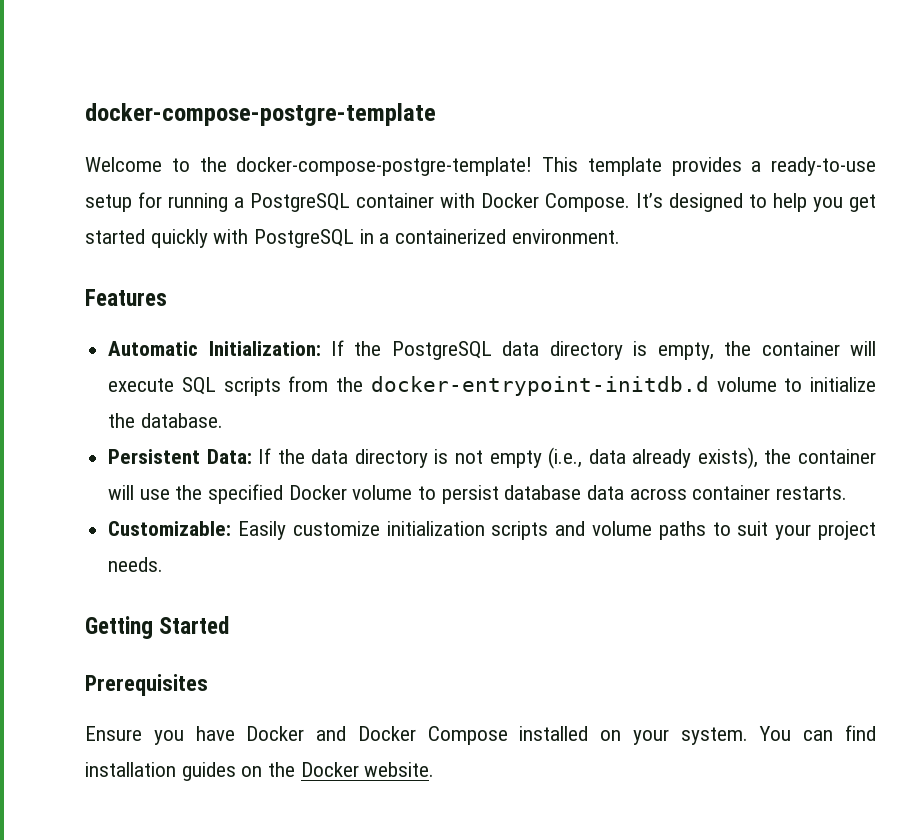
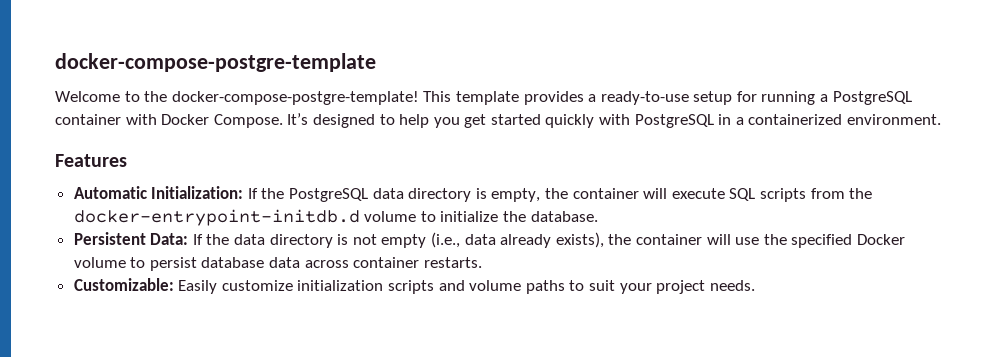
[85,616,230,639] [85,674,208,696] [85,725,876,745] [85,762,435,781] // Getting Started // Prerequisites // Ensure you have Docker and Docker Compose installed on your system. You can find installation guides on the Docker website. -> (755, 285) none

